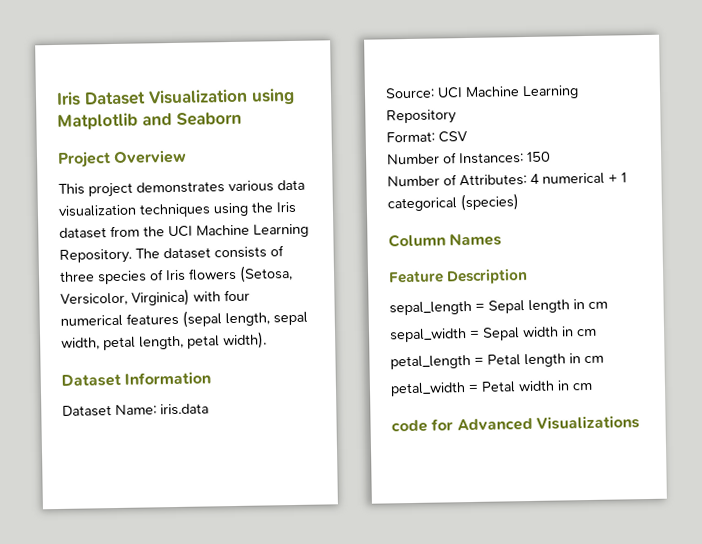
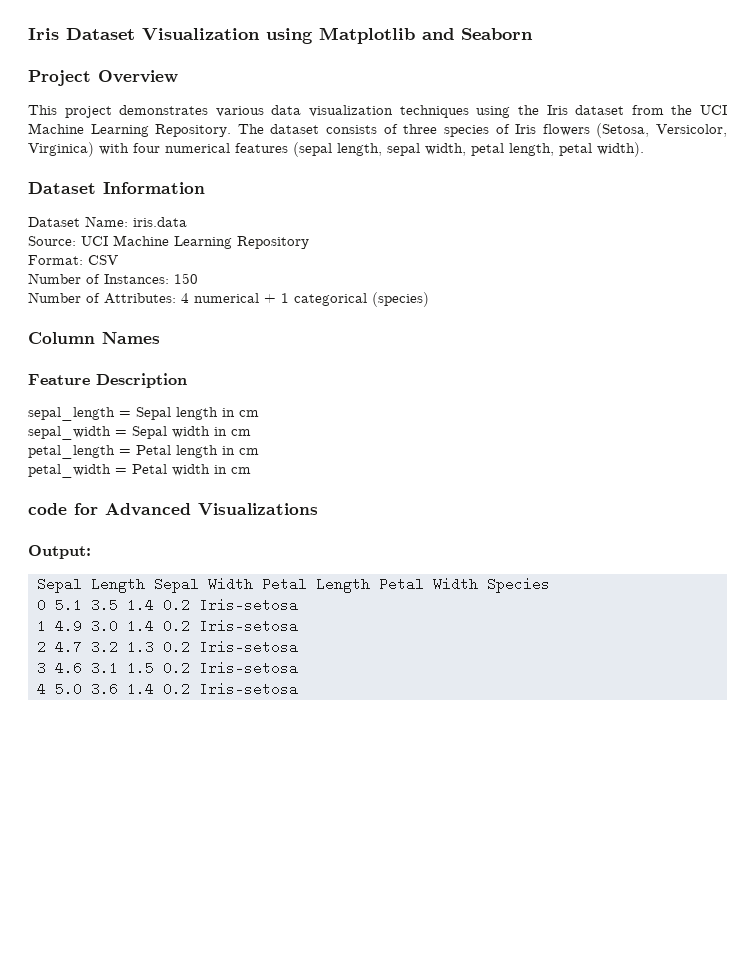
(640, 422) none -> [28,545,91,559] [37,577,550,593] [37,598,298,612] [37,619,298,633] [37,640,298,654] [37,661,298,675] [37,682,298,696] // Output: // Sepal Length Sepal Width Petal Length Petal Width Species // 0 5.1 3.5 1.4 0.2 Iris-setosa // 1 4.9 3.0 1.4 0.2 Iris-setosa // 2 4.7 3.2 1.3 0.2 Iris-setosa // 3 4.6 3.1 1.5 0.2 Iris-setosa // 4 5.0 3.6 1.4 0.2 Iris-setosa

